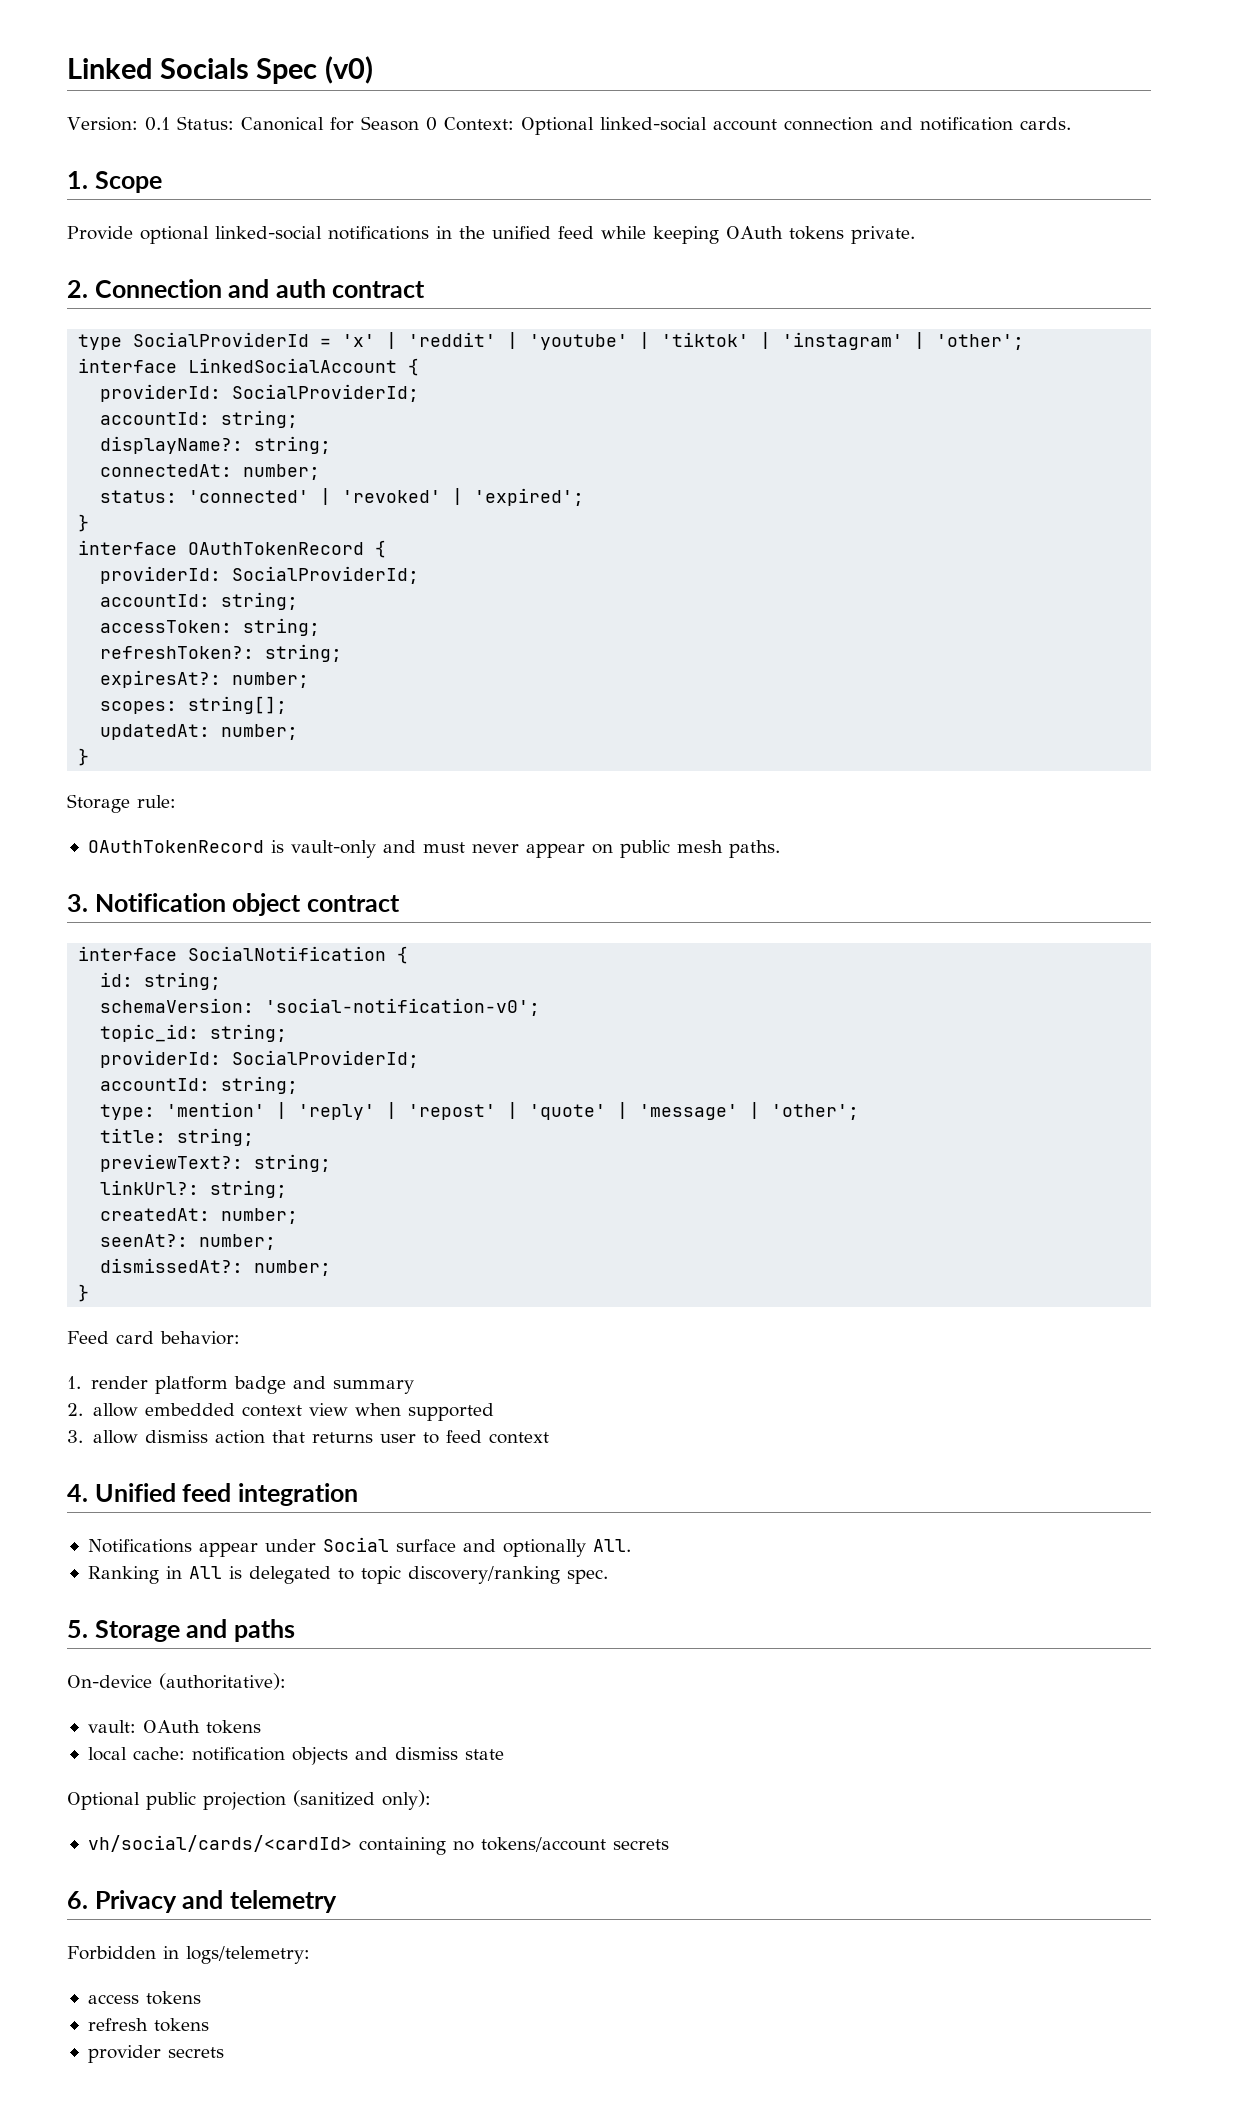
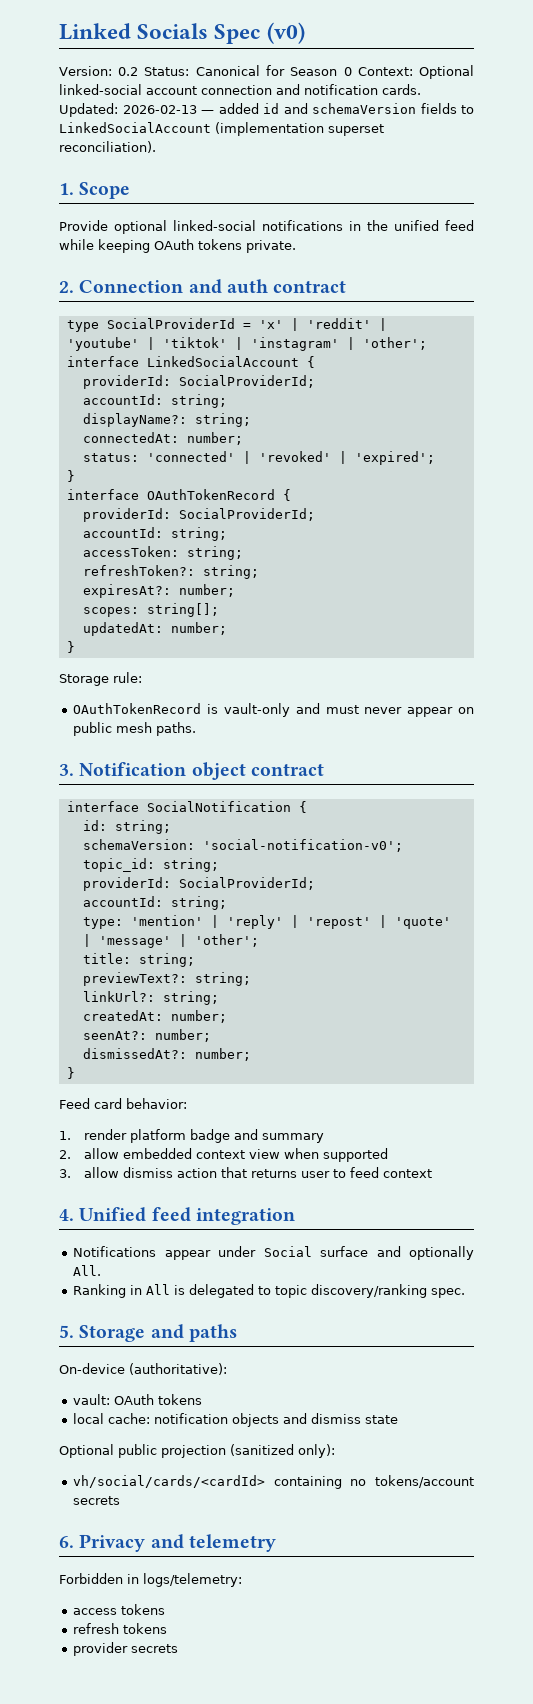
[144,117,170,131] 0.1 -> [118,67,139,76] 0.2
(1071, 123) none -> [59,103,474,117] [59,122,384,136] [59,141,156,153] Updated: 2026-02-13 — added id and schemaVersion fields to LinkedSocialAccount (implementation superset reconciliation).

